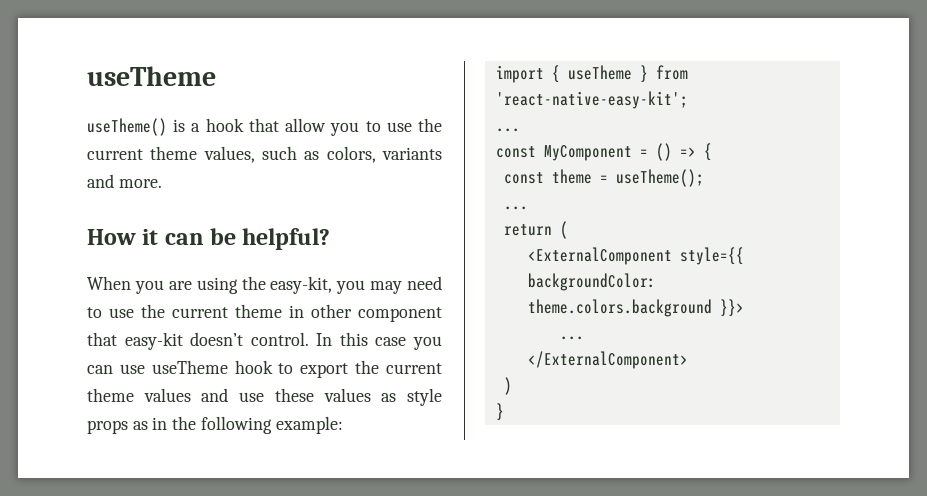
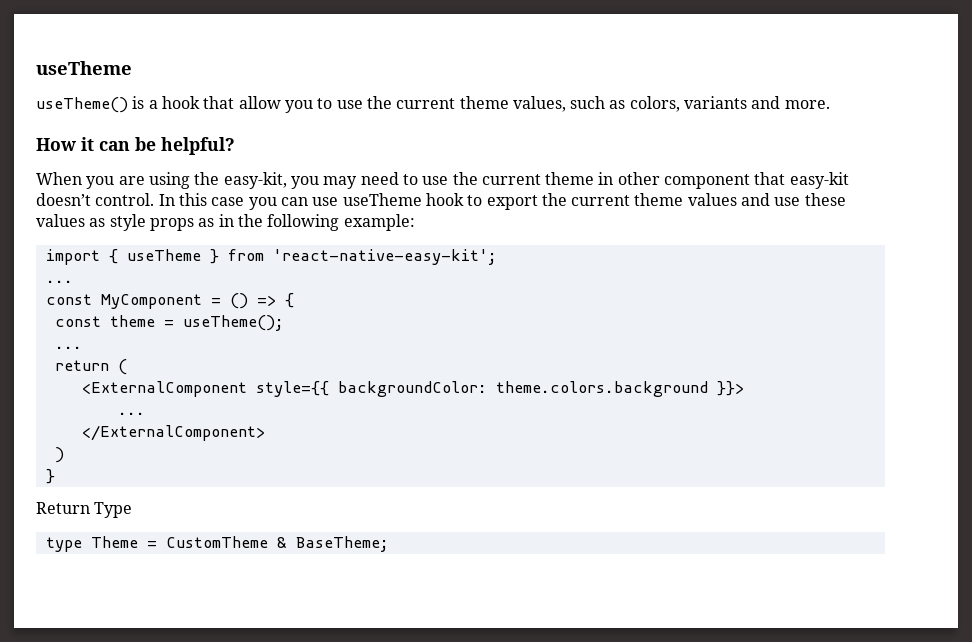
(504, 412) none -> [36,502,133,518] [45,536,389,552] // Return Type // type Theme = CustomTheme & BaseTheme;

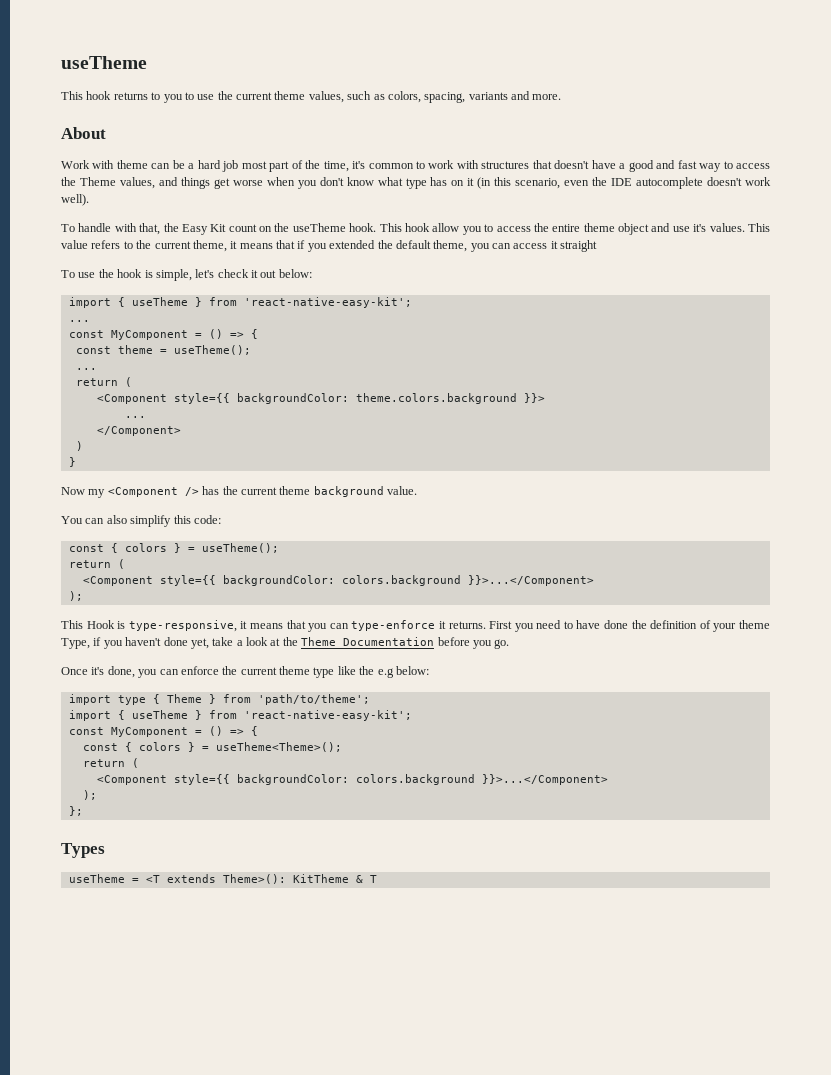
[36,96,281,113] useTheme() is a hook that allow -> [61,91,161,100] This hook returns to
(680, 104) none -> [424,92,466,103] spacing,
[36,137,235,155] [36,172,849,189] [36,193,846,210] [36,214,415,231] How it can be helpful? // When you are using the easy-kit, you may need to use the current theme in other component that easy-kit doesn’t control. In this case you can use useTheme hook to export the current theme values and use these values as style props as in the following example: -> [61,127,106,139] [61,160,770,172] [61,177,771,189] [61,194,89,206] [61,223,770,235] [61,240,598,252] [61,269,312,281] About // Work with theme can be a hard job most part of the time, it's common to work with structures that doesn't have a good and fast way to access the Theme values, and things get worse when you don't know what type has on it (in this scenario, even the IDE autocomplete doesn't work well). // To handle with that, the Easy Kit count on the useTheme hook. This hook allow you to access the entire theme object and use it's values. This value refers to the current theme, it means that if you extended the default theme, you can access it straight // To use the hook is simple, let's check it out below:
[81,381,247,397] <ExternalComponent -> [96,394,167,404] <Component
[81,425,265,441] </ExternalComponent> -> [96,426,181,436] </Component>
[36,502,133,518] [45,536,389,552] Return Type // type Theme = CustomTheme & BaseTheme; -> [61,486,417,498] [61,515,221,527] [68,543,279,553] [68,559,125,569] [82,575,594,586] [68,591,83,601] [61,620,770,632] [61,637,510,649] [61,666,429,678] [68,694,370,705] [68,710,412,721] [68,726,258,737] [82,742,342,752] [82,758,139,768] [96,774,608,785] [82,790,97,800] [68,806,83,816] [61,843,105,858] [68,874,377,884] Now my <Component /> has the current theme background value. // You can also simplify this code: // const { colors } = useTheme(); // return ( // <Component style={{ backgroundColor: colors.background }}>...</Component> // ); // This Hook is type-responsive, it means that you can type-enforce it returns. First you need to have done the definition of your theme Type, if you haven't done yet, take a look at the Theme Documentation before you go. // Once it's done, you can enforce the current theme type like the e.g below: // import type { Theme } from 'path/to/theme'; // import { useTheme } from 'react-native-easy-kit'; // const MyComponent = () => { // const { colors } = useTheme<Theme>(); // return ( // <Component style={{ backgroundColor: colors.background }}>...</Component> // ); // }; // Types // useTheme = <T extends Theme>(): KitTheme & T

